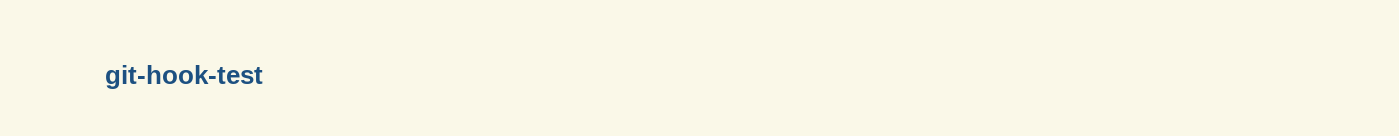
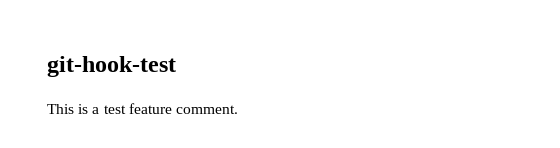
(263, 77) none -> [47,103,238,114] // This is a test feature comment.

